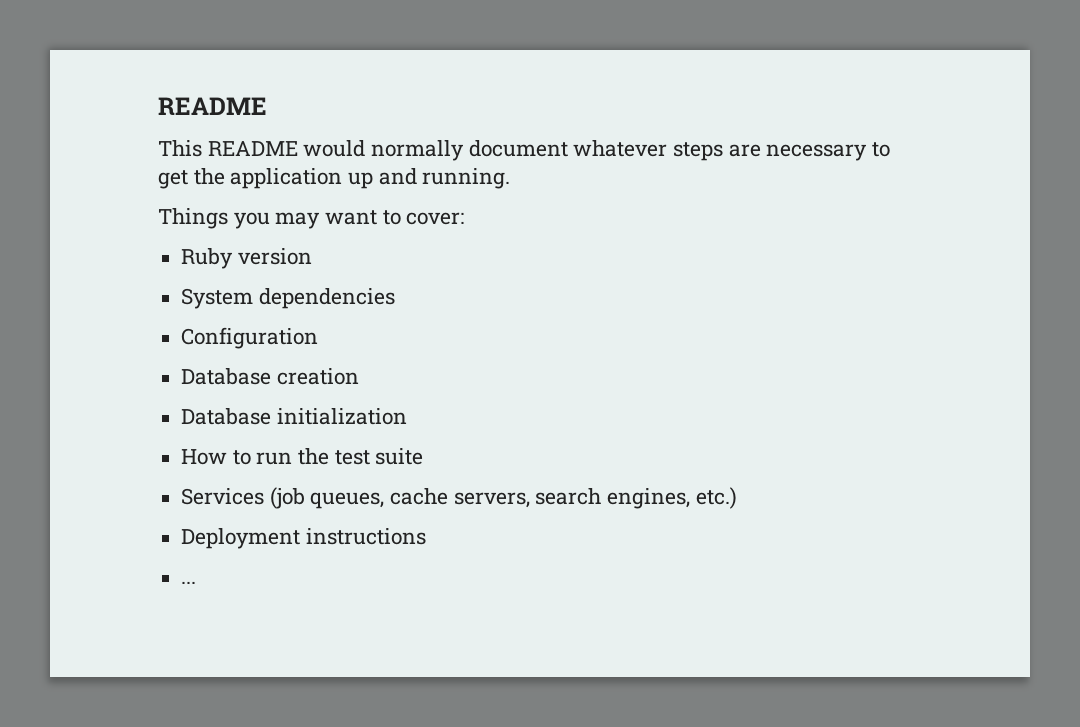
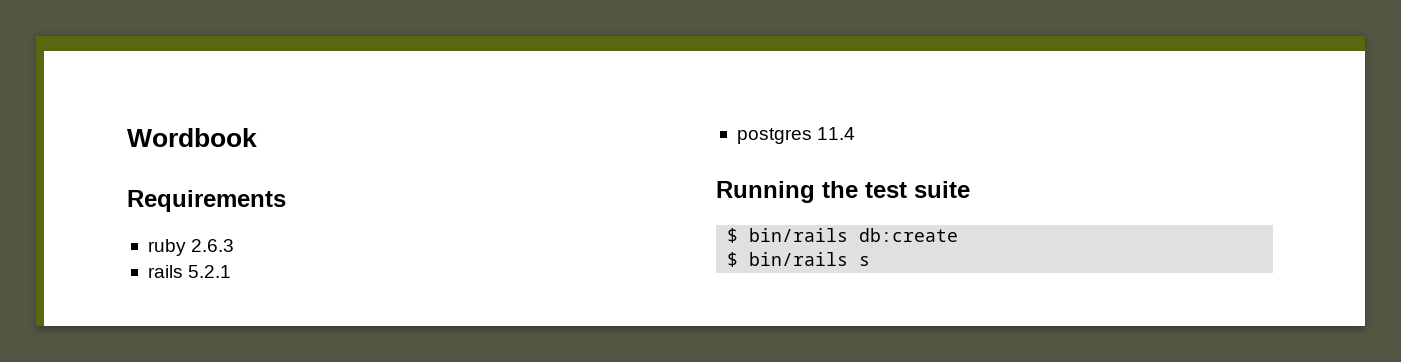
[158,97,267,115] [158,140,891,161] [158,168,511,189] [158,208,465,229] [181,248,312,269] [181,288,395,309] [181,327,319,349] [181,368,359,385] [181,408,407,425] [181,448,424,465] [181,487,737,509] [181,528,426,549] [181,581,197,584] README // This README would normally document whatever steps are necessary to get the application up and running. // Things you may want to cover: // Ruby version // System dependencies // Configuration // Database creation // Database initialization // How to run the test suite // Services (job queues, cache servers, search engines, etc.) // Deployment instructions // ... -> [127,128,257,147] [127,190,286,212] [147,239,235,256] [147,265,232,278] [736,127,856,144] [716,181,970,203] [727,228,959,243] [727,252,871,267] Wordbook // Requirements // ruby 2.6.3 // rails 5.2.1 // postgres 11.4 // Running the test suite // $ bin/rails db:create // $ bin/rails s

